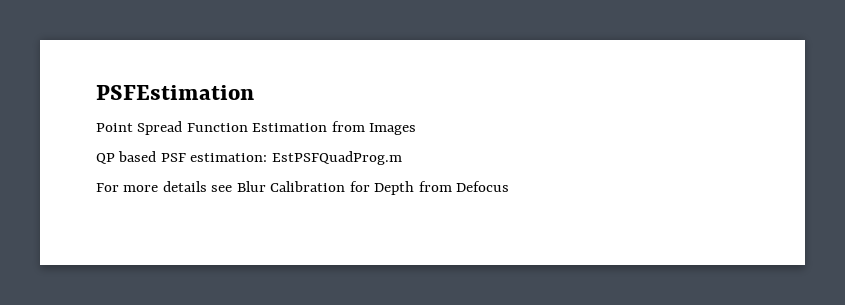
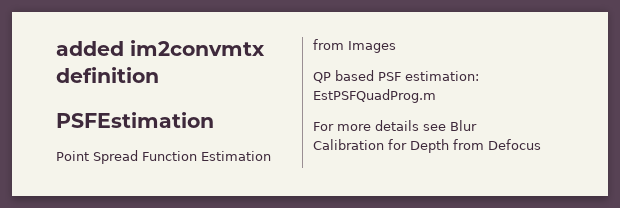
(96, 92) none -> [56,40,265,56] [56,67,159,83] added im2convmtx definition //

